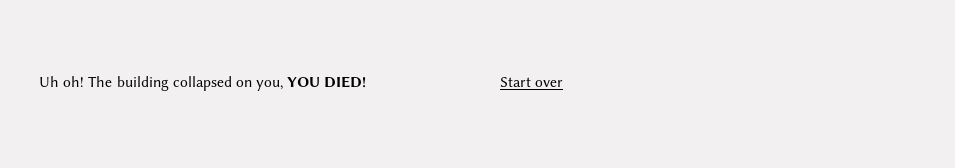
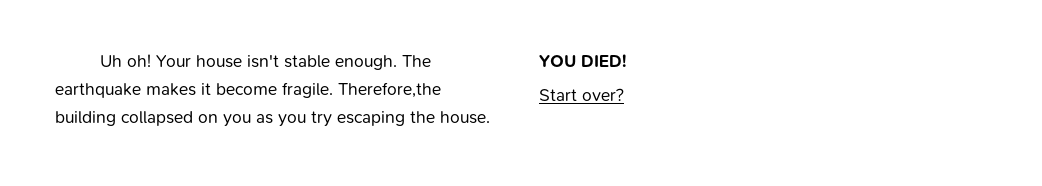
[88,76,284,91] The building collapsed on you, -> [155,54,431,70] [55,82,441,98] [55,111,490,127] Your house isn't stable enough. The earthquake makes it become fragile. Therefore,the building collapsed on you as you try escaping the house.
[535,80,564,87] over -> [582,88,624,101] over?

